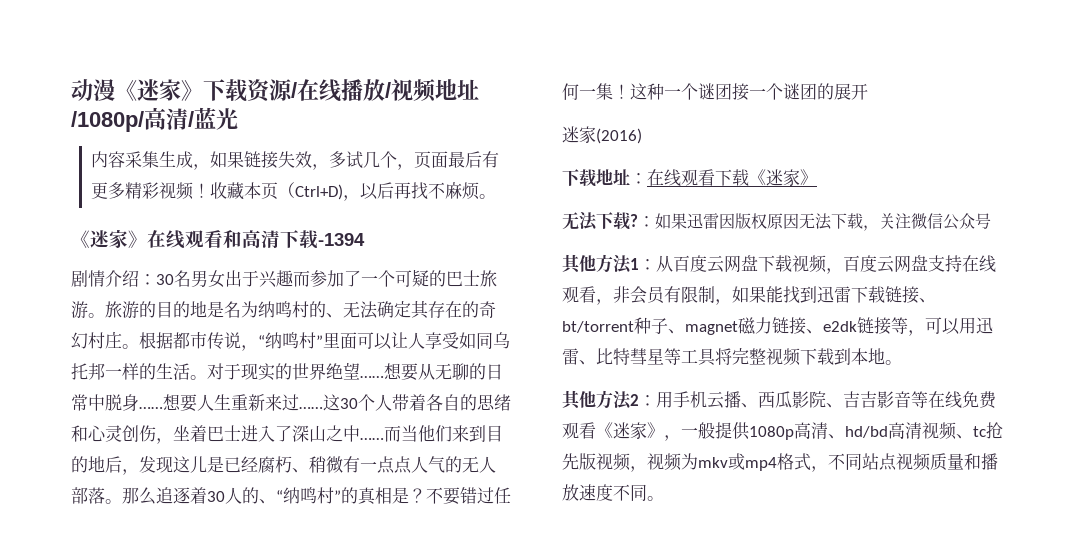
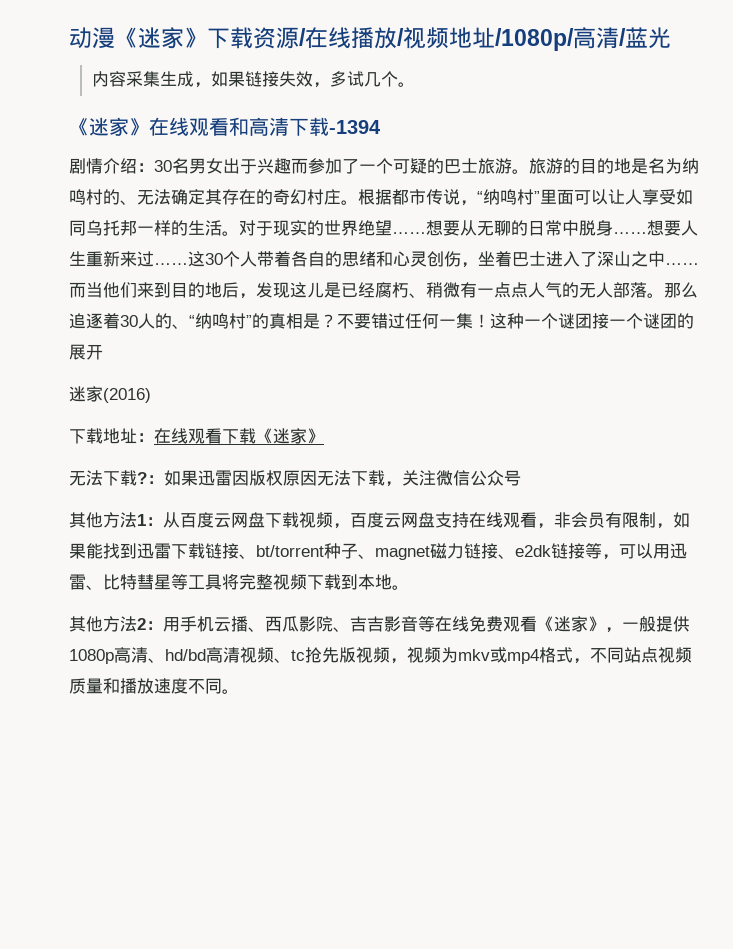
[397,151,500,170] [91,182,480,201] ，页面最后有更多精彩视频！收藏本页（Ctrl+D)，以后再找不麻烦 -> (398, 79) none

